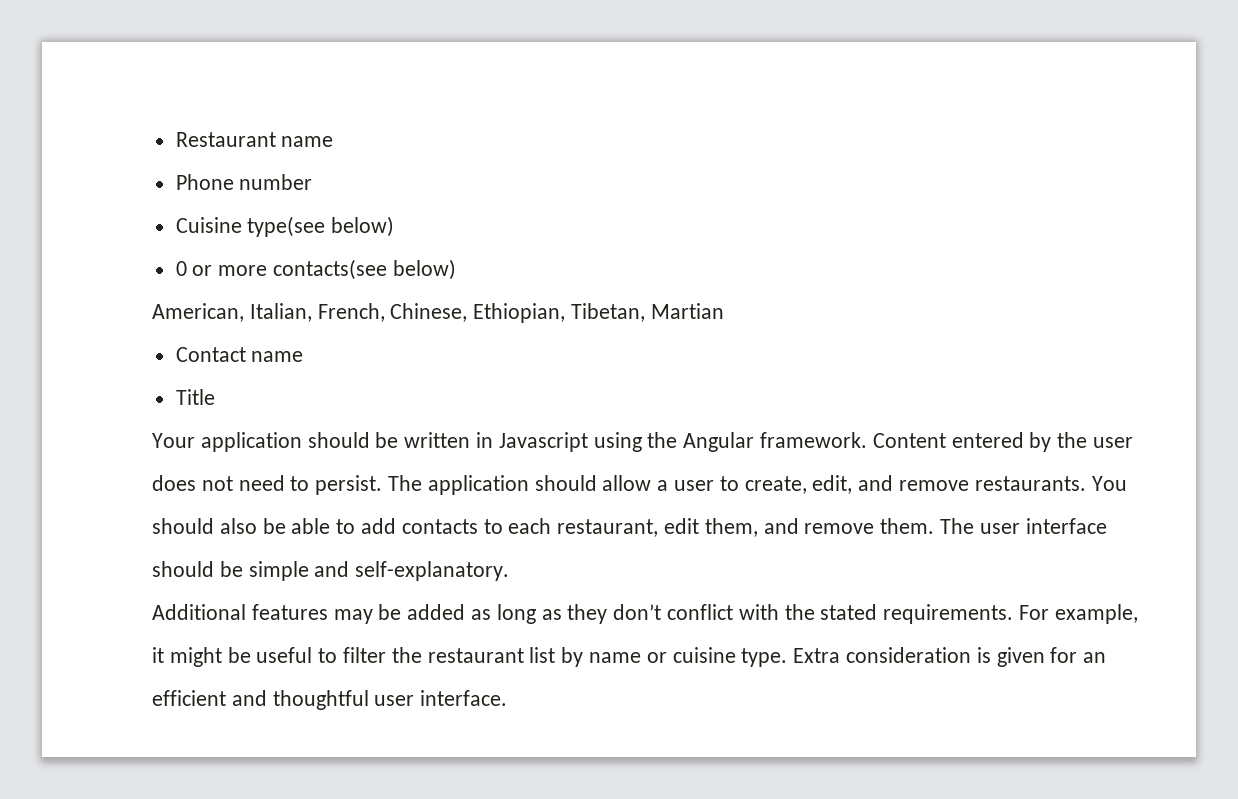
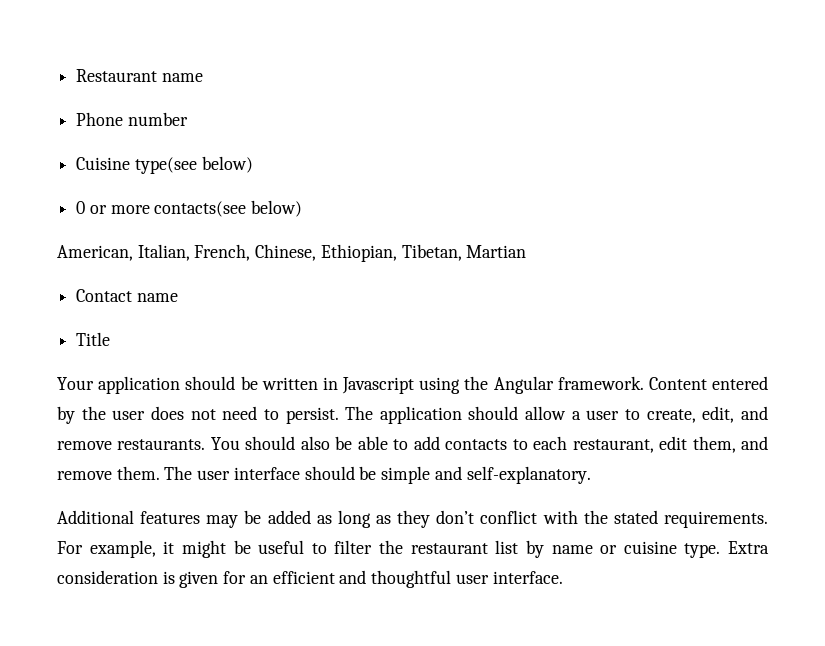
(1134, 442) // -> (146, 415) none
(1127, 483) // -> (240, 443) none
(1107, 526) // -> (300, 473) none
(1138, 614) // -> (156, 549) none
(1107, 657) // -> (268, 579) none

